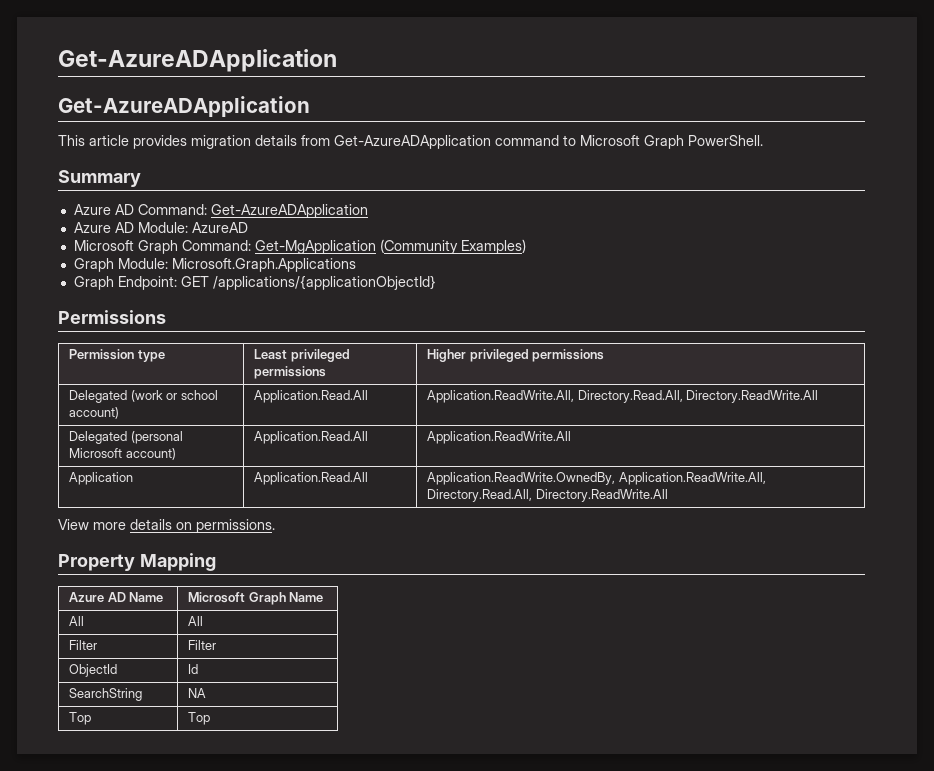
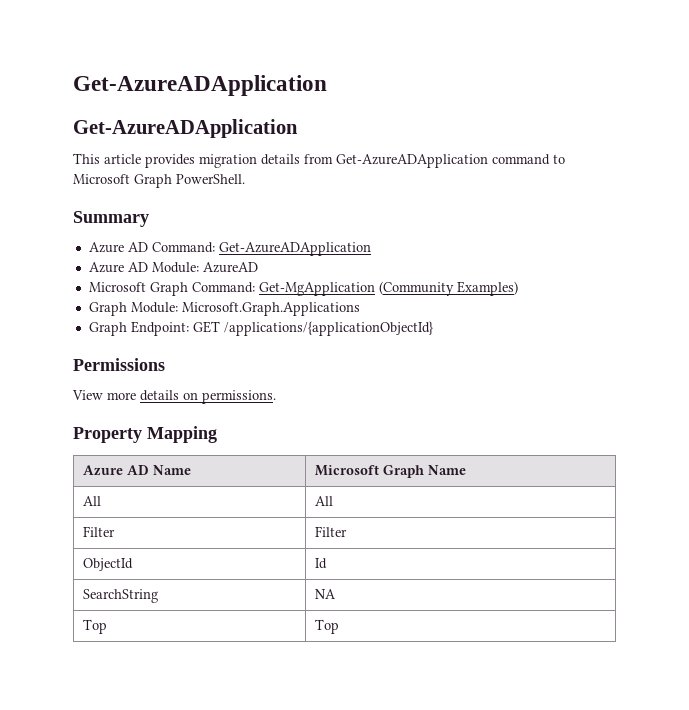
[69,349,165,362] [254,349,350,362] [254,366,327,379] [427,349,605,362] [69,390,218,403] [69,407,120,419] [254,390,369,403] [427,390,819,403] [69,431,183,444] [69,448,176,460] [254,431,369,444] [427,431,572,444] [69,472,134,485] [254,472,369,485] [427,472,766,485] [427,489,668,502] // Permission type | Least privileged permissions | Higher privileged permissions // Delegated (work or school account) | Application.Read.All | Application.ReadWrite.All, Directory.Read.All, Directory.ReadWrite.All // Delegated (personal Microsoft account) | Application.Read.All | Application.ReadWrite.All // Application | Application.Read.All | Application.ReadWrite.OwnedBy, Application.ReadWrite.All, Directory.Read.All, Directory.ReadWrite.All -> (165, 364) none

